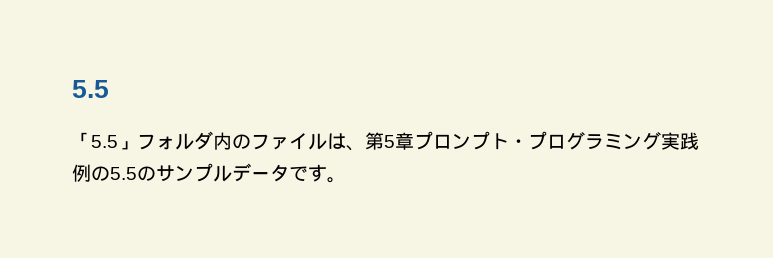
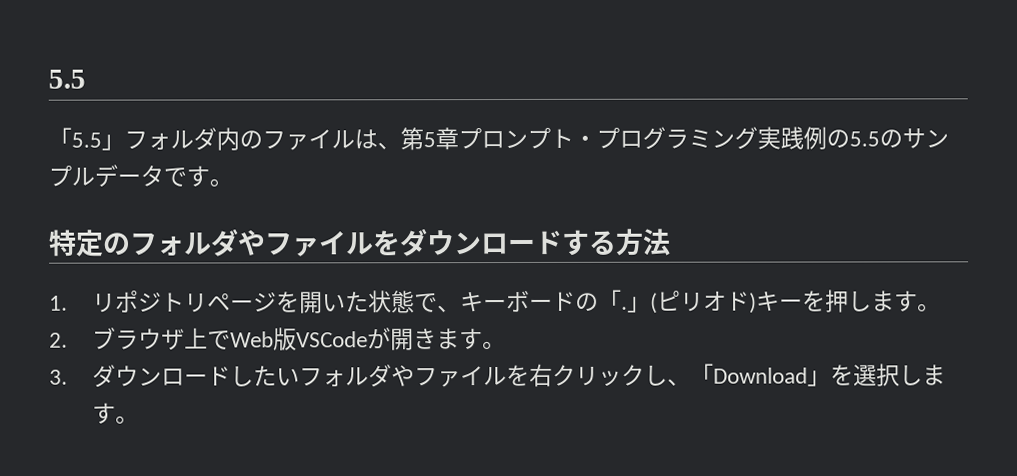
(346, 180) none -> [48,228,671,257] [49,289,941,314] [49,327,506,351] [49,363,946,388] [91,402,139,424] // 特定のフォルダやファイルをダウンロードする方法 // 1.リポジトリページを開いた状態で、キーボードの「.」(ピリオド)キーを押します。 // 2.ブラウザ上でWeb版VSCodeが開きます。 // 3.ダウンロードしたいフォルダやファイルを右クリックし、「Download」を選択します。

